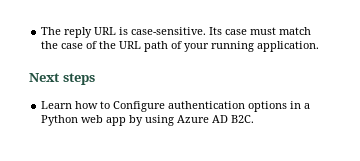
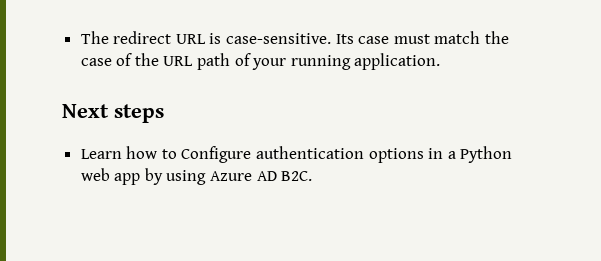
[64,27,93,38] reply -> [113,31,172,44] redirect

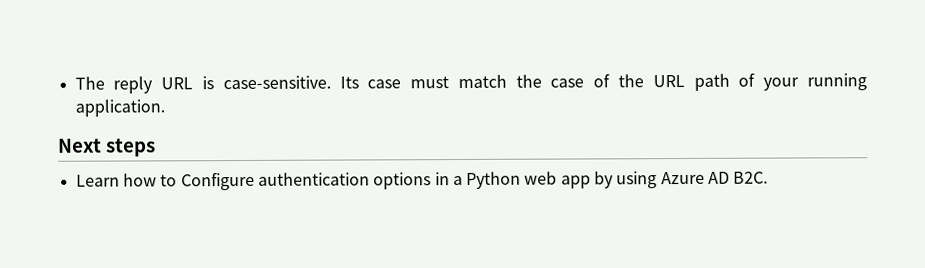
[113,31,172,44] redirect -> [113,76,154,94] reply

